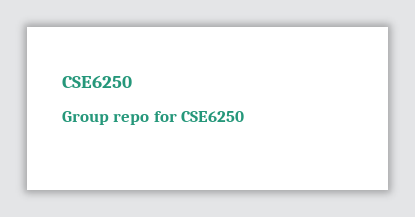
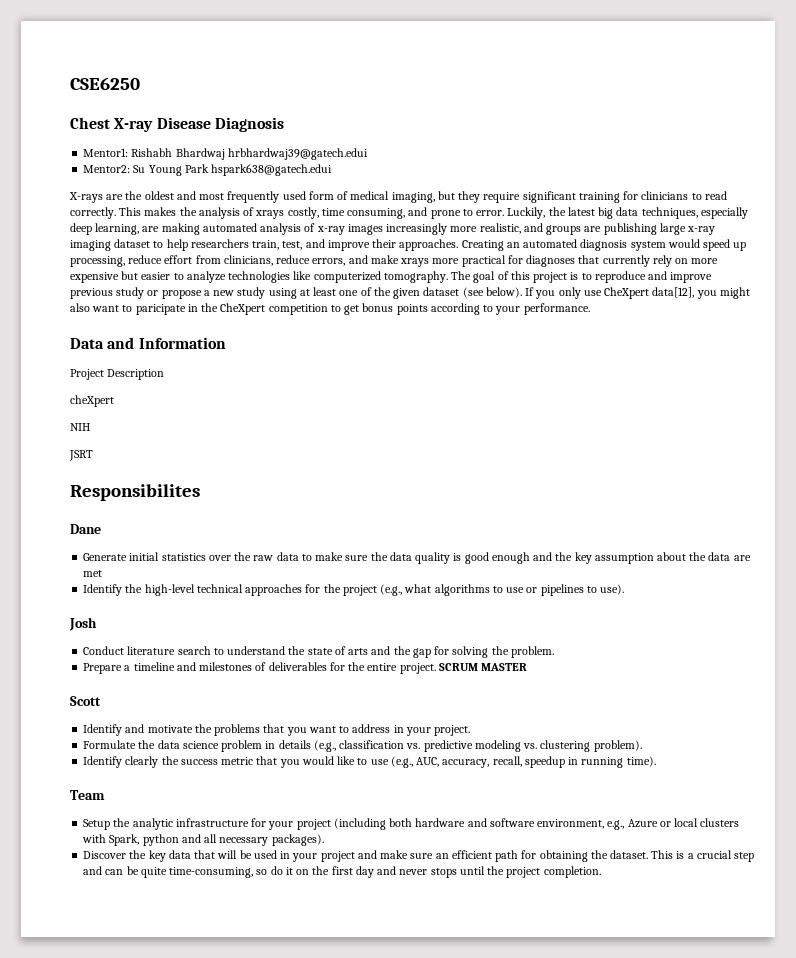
[62,111,245,125] Group repo for CSE6250 -> [70,117,284,132] [83,148,368,160] [83,164,333,176] [69,191,727,203] [70,207,748,219] [70,223,716,235] [70,239,747,251] [70,255,719,267] [70,271,713,283] [70,287,750,299] [70,303,590,315] [70,337,226,349] [70,369,165,380] [70,395,114,407] [70,423,90,431] [69,450,93,461] [70,484,200,501] [70,524,101,534] [83,552,751,564] [83,570,103,577] [83,584,625,596] [69,617,97,631] [83,646,554,658] [83,662,528,674] [70,696,101,706] [83,724,471,736] [83,740,642,752] [83,756,656,768] [70,790,105,800] [83,818,740,830] [82,834,324,846] [83,850,755,862] [83,866,601,878] Chest X-ray Disease Diagnosis // Mentor1: Rishabh Bhardwaj hrbhardwaj39@gatech.edui // Mentor2: Su Young Park hspark638@gatech.edui // X-rays are the oldest and most frequently used form of medical imaging, but they require significant training for clinicians to read correctly. This makes the analysis of xrays costly, time consuming, and prone to error. Luckily, the latest big data techniques, especially deep learning, are making automated analysis of x-ray images increasingly more realistic, and groups are publishing large x-ray imaging dataset to help researchers train, test, and improve their approaches. Creating an automated diagnosis system would speed up processing, reduce effort from clinicians, reduce errors, and make xrays more practical for diagnoses that currently rely on more expensive but easier to analyze technologies like computerized tomography. The goal of this project is to reproduce and improve previous study or propose a new study using at least one of the given dataset (see below). If you only use CheXpert data[12], you might also want to paricipate in the CheXpert competition to get bonus points according to your performance. // Data and Information // Project Description // cheXpert // NIH // JSRT // Responsibilites // Dane // Generate initial statistics over the raw data to make sure the data quality is good enough and the key assumption about the data are met // Identify the high-level technical approaches for the project (e.g., what algorithms to use or pipelines to use). // Josh // Conduct literature search to understand the state of arts and the gap for solving the problem. // Prepare a timeline and milestones of deliverables for the entire project. SCRUM MASTER // Scott // Identify and motivate the problems that you want to address in your project. // Formulate the data science problem in details (e.g., classification vs. predictive modeling vs. clustering problem). // Identify clearly the success metric that you would like to use (e.g., AUC, accuracy, recall, speedup in running time). // Team // Setup the analytic infrastructure for your project (including both hardware and software environment, e.g., Azure or local clusters with Spark, python and all necessary packages). // Discover the key data that will be used in your project and make sure an efficient path for obtaining the dataset. This is a crucial step and can be quite time-consuming, so do it on the first day and never stops until the project completion.

